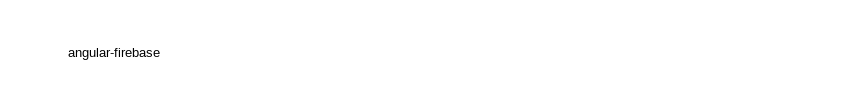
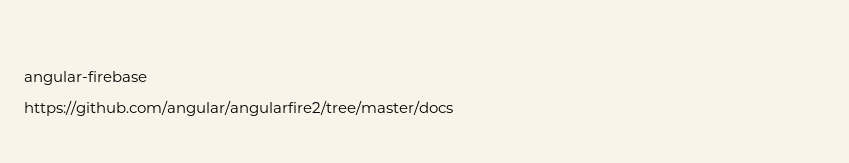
(160, 54) none -> [24,100,453,116] // https://github.com/angular/angularfire2/tree/master/docs

